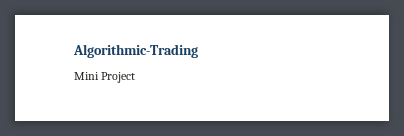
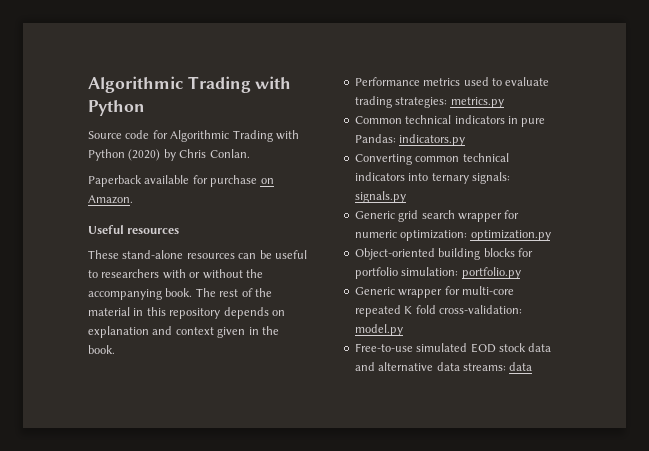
[73,44,198,58] [74,72,136,83] Algorithmic-Trading // Mini Project -> [88,76,292,93] [88,100,145,116] [88,130,299,142] [88,149,250,161] [88,175,274,187] [88,195,133,204] [88,225,180,234] [88,250,307,259] [88,269,263,279] [88,288,272,300] [88,307,285,319] [88,326,279,338] [88,345,115,354] [354,77,550,86] [354,96,504,108] [354,115,546,127] [354,134,466,146] [354,153,509,165] [354,172,510,184] [354,191,406,203] [354,210,520,222] [354,230,551,241] [354,248,533,260] [354,267,521,279] [354,286,514,298] [354,305,522,317] [354,324,403,336] [354,343,552,353] [354,362,533,371] Algorithmic Trading with Python // Source code for Algorithmic Trading with Python (2020) by Chris Conlan. // Paperback available for purchase on Amazon. // Useful resources // These stand-alone resources can be useful to researchers with or without the accompanying book. The rest of the material in this repository depends on explanation and context given in the book. // Performance metrics used to evaluate trading strategies: metrics.py // Common technical indicators in pure Pandas: indicators.py // Converting common technical indicators into ternary signals: signals.py // Generic grid search wrapper for numeric optimization: optimization.py // Object-oriented building blocks for portfolio simulation: portfolio.py // Generic wrapper for multi-core repeated K fold cross-validation: model.py // Free-to-use simulated EOD stock data and alternative data streams: data

